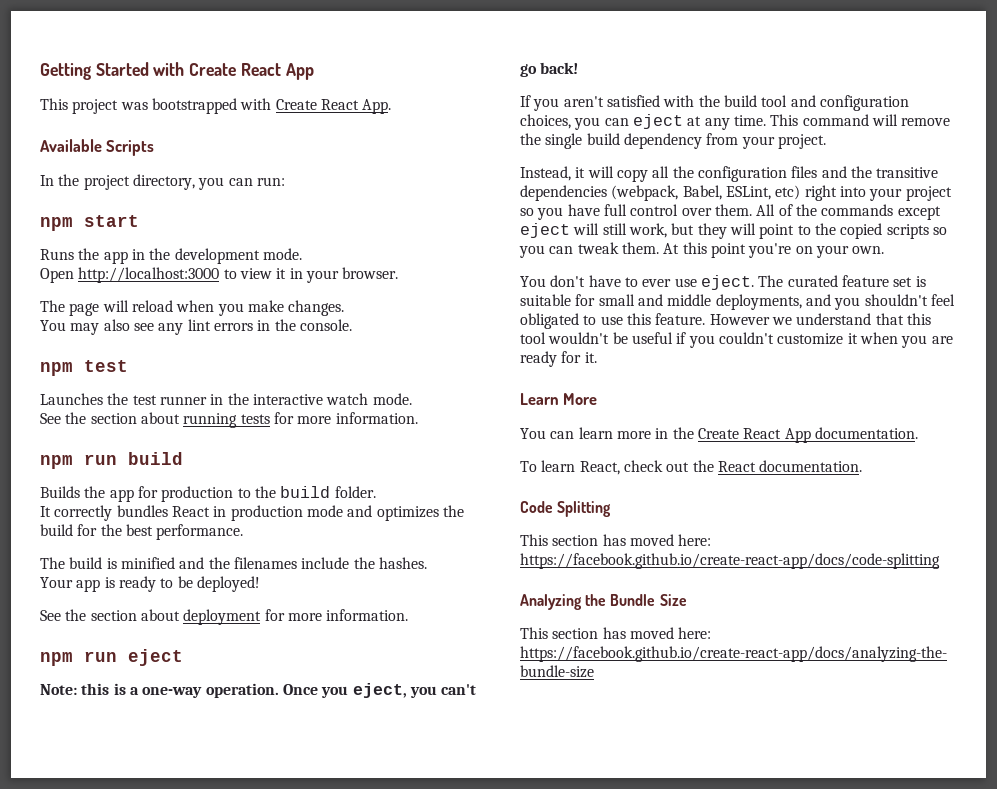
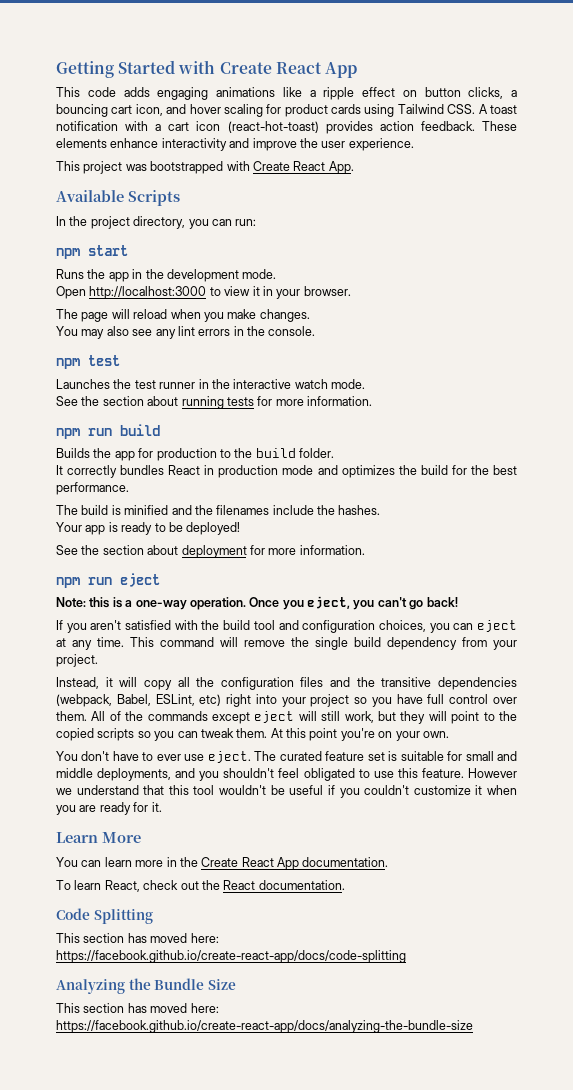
(314, 71) none -> [56,87,517,100] [56,104,517,117] [56,121,517,134] [56,138,414,151] // This code adds engaging animations like a ripple effect on button clicks, a bouncing cart icon, and hover scaling for product cards using Tailwind CSS. A toast notification with a cart icon (react-hot-toast) provides action feedback. These elements enhance interactivity and improve the user experience.

